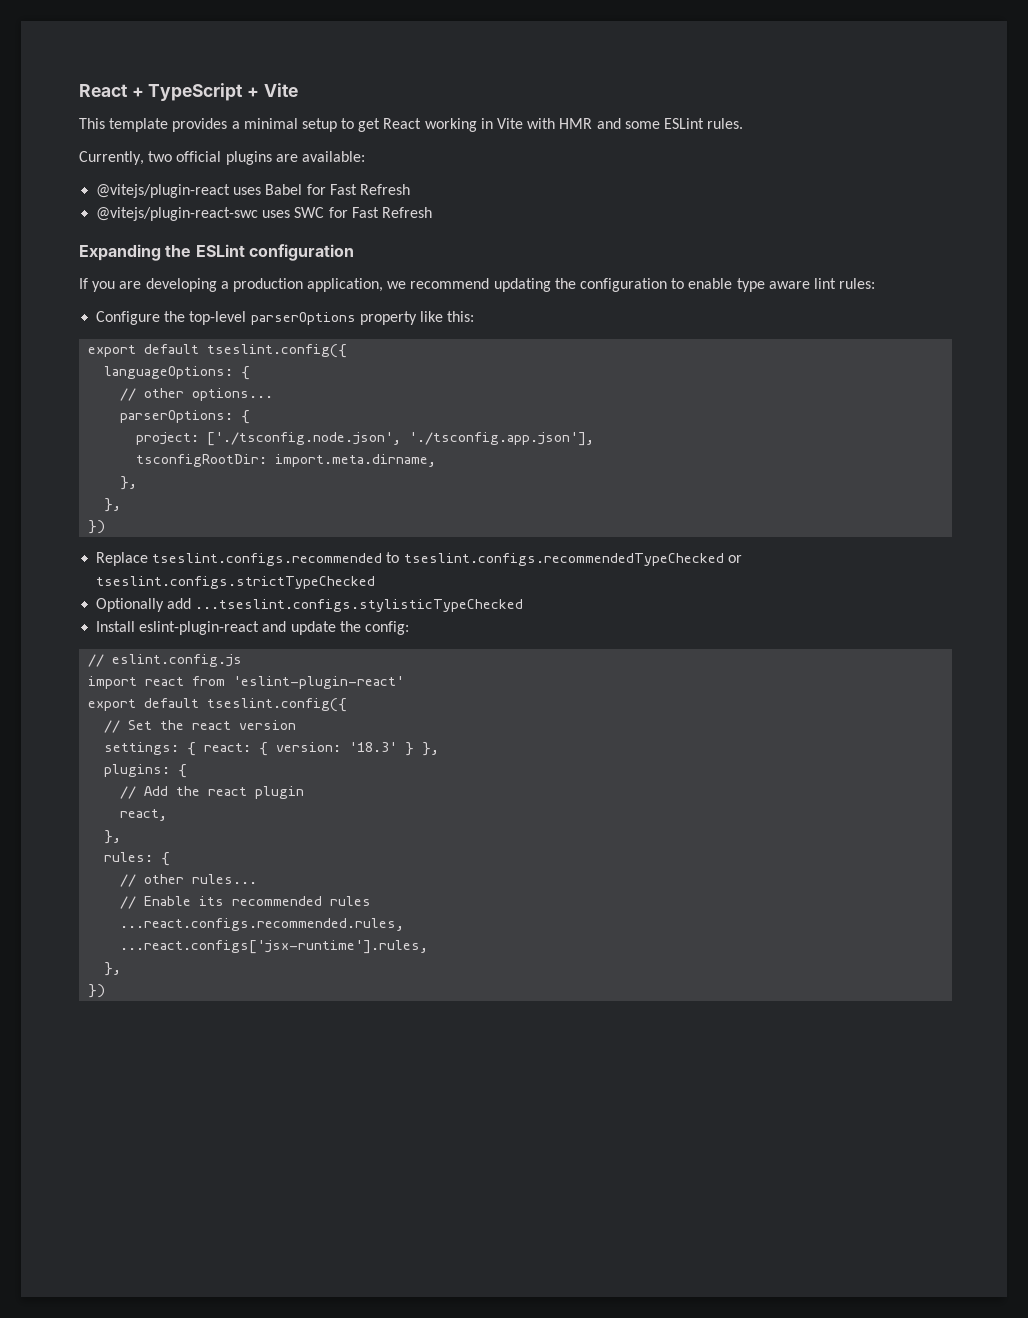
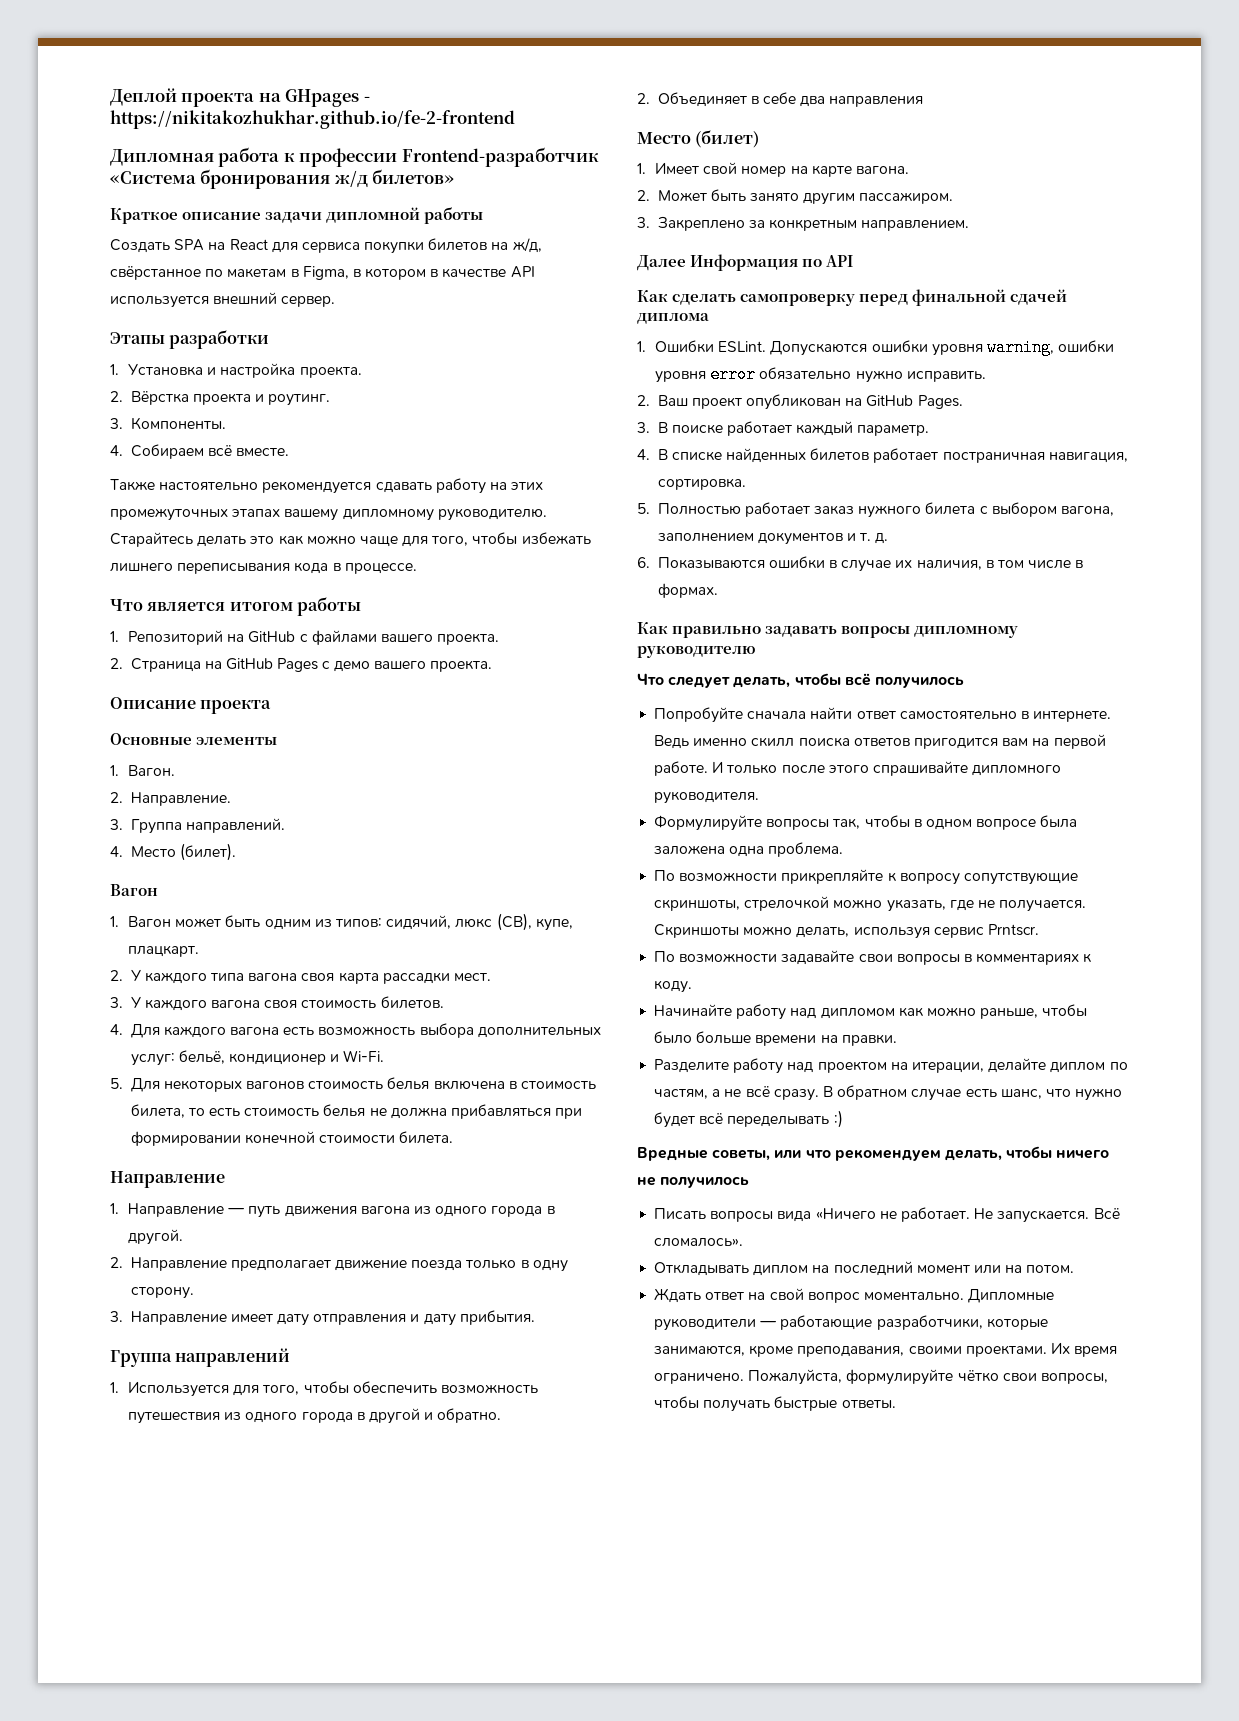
[79,83,298,101] [79,118,744,132] [79,151,365,165] [96,184,410,198] [96,207,432,221] [79,244,354,261] [79,278,876,292] [96,311,475,325] [88,344,348,358] [104,366,251,380] [120,388,274,401] [120,410,251,424] [136,432,595,446] [136,454,437,467] [120,476,138,490] [104,498,122,512] [88,520,106,534] [96,552,742,566] [96,576,376,589] [96,598,524,612] [96,621,409,635] [88,654,243,667] [88,676,405,689] [88,698,348,712] [104,720,297,733] [104,742,440,756] [104,764,188,778] [120,786,305,799] [120,809,168,821] [104,830,122,844] [104,852,171,866] [120,874,258,887] [120,896,372,909] [120,918,405,931] [120,940,429,954] [104,962,122,976] [88,984,106,998] React + TypeScript + Vite // This template provides a minimal setup to get React working in Vite with HMR and some ESLint rules. // Currently, two official plugins are available: // @vitejs/plugin-react uses Babel for Fast Refresh // @vitejs/plugin-react-swc uses SWC for Fast Refresh // Expanding the ESLint configuration // If you are developing a production application, we recommend updating the configuration to enable type aware lint rules: // Configure the top-level parserOptions property like this: // export default tseslint.config({ // languageOptions: { // // other options... // parserOptions: { // project: ['./tsconfig.node.json', './tsconfig.app.json'], // tsconfigRootDir: import.meta.dirname, // }, // }, // }) // Replace tseslint.configs.recommended to tseslint.configs.recommendedTypeChecked or tseslint.configs.strictTypeChecked // Optionally add ...tseslint.configs.stylisticTypeChecked // Install eslint-plugin-react and update the config: // // eslint.config.js // import react from 'eslint-plugin-react' // export default tseslint.config({ // // Set the react version // settings: { react: { version: '18.3' } }, // plugins: { // // Add the react plugin // react, // }, // rules: { // // other rules... // // Enable its recommended rules // ...react.configs.recommended.rules, // ...react.configs['jsx-runtime'].rules, // }, // }) -> [110,88,370,107] [110,110,515,129] [110,147,599,167] [110,169,455,189] [110,207,484,224] [110,238,542,254] [110,266,535,280] [110,292,336,308] [110,330,270,349] [110,363,362,378] [110,391,331,406] [110,417,226,430] [110,444,290,459] [110,478,544,494] [110,508,547,521] [110,532,591,547] [109,562,417,574] [110,597,361,616] [110,630,500,645] [110,658,493,672] [110,697,272,714] [110,733,278,745] [110,765,176,776] [110,792,231,806] [110,818,285,834] [110,843,236,861] [110,884,158,896] [110,913,573,931] [128,945,200,957] [110,969,492,984] [110,996,444,1011] [110,1023,601,1038] [130,1050,385,1066] [110,1077,597,1092] [130,1104,583,1119] [130,1131,454,1146] [110,1171,225,1188] [110,1203,555,1218] [128,1229,184,1245] [110,1257,568,1272] [130,1287,194,1299] [110,1310,535,1326] [110,1348,291,1367] [110,1381,539,1397] [128,1408,502,1424] [637,92,924,107] [637,130,760,148] [637,162,910,177] [637,189,954,205] [637,216,970,231] [637,254,854,271] [637,289,1068,306] [637,313,709,324] [637,339,1115,356] [655,366,986,383] [637,394,963,410] [637,421,930,436] [637,448,1128,463] [657,478,746,490] [637,502,1115,518] [657,532,889,545] [637,556,1084,572] [657,583,718,598] [637,622,1019,638] [637,646,756,658] [637,673,964,688] [654,707,1112,723] [654,734,1106,749] [654,761,1062,776] [654,791,760,804] [654,815,1078,831] [654,842,844,857] [654,869,1078,885] [654,896,1087,912] [654,924,1039,939] [654,950,1093,965] [654,980,693,993] [654,1004,1088,1020] [654,1031,897,1046] [654,1058,1128,1074] [654,1085,1123,1101] [654,1110,843,1128] [637,1146,1110,1161] [637,1177,750,1188] [654,1207,1120,1223] [654,1238,744,1247] [654,1261,1075,1276] [654,1288,1055,1303] [654,1315,1048,1331] [654,1342,1118,1357] [654,1369,1108,1385] [654,1396,896,1412] Деплой проекта на GHpages - https://nikitakozhukhar.github.io/fe-2-frontend // Дипломная работа к профессии Frontend-разработчик «Система бронирования ж/д билетов» // Краткое описание задачи дипломной работы // Создать SPA на React для сервиса покупки билетов на ж/д, свёрстанное по макетам в Figma, в котором в качестве API используется внешний сервер. // Этапы разработки // 1. Установка и настройка проекта. // 2. Вёрстка проекта и роутинг. // 3. Компоненты. // 4. Собираем всё вместе. // Также настоятельно рекомендуется сдавать работу на этих промежуточных этапах вашему дипломному руководителю. Старайтесь делать это как можно чаще для того, чтобы избежать лишнего переписывания кода в процессе. // Что является итогом работы // 1. Репозиторий на GitHub с файлами вашего проекта. // 2. Страница на GitHub Pages c демо вашего проекта. // Описание проекта // Основные элементы // 1. Вагон. // 2. Направление. // 3. Группа направлений. // 4. Место (билет). // Вагон // 1. Вагон может быть одним из типов: сидячий, люкс (СВ), купе, плацкарт. // 2. У каждого типа вагона своя карта рассадки мест. // 3. У каждого вагона своя стоимость билетов. // 4. Для каждого вагона есть возможность выбора дополнительных услуг: бельё, кондиционер и Wi-Fi. // 5. Для некоторых вагонов стоимость белья включена в стоимость билета, то есть стоимость белья не должна прибавляться при формировании конечной стоимости билета. // Направление // 1. Направление — путь движения вагона из одного города в другой. // 2. Направление предполагает движение поезда только в одну сторону. // 3. Направление имеет дату отправления и дату прибытия. // Группа направлений // 1. Используется для того, чтобы обеспечить возможность путешествия из одного города в другой и обратно. // 2. Объединяет в себе два направления // Место (билет) // 1. Имеет свой номер на карте вагона. // 2. Может быть занято другим пассажиром. // 3. Закреплено за конкретным направлением. // Далее Информация по API // Как сделать самопроверку перед финальной сдачей диплома // 1. Ошибки ESLint. Допускаются ошибки уровня warning, ошибки уровня error обязательно нужно исправить. // 2. Ваш проект опубликован на GitHub Pages. // 3. В поиске работает каждый параметр. // 4. В списке найденных билетов работает постраничная навигация, сортировка. // 5. Полностью работает заказ нужного билета с выбором вагона, заполнением документов и т. д. // 6. Показываются ошибки в случае их наличия, в том числе в формах. // Как правильно задавать вопросы дипломному руководителю // Что следует делать, чтобы всё получилось // Попробуйте сначала найти ответ самостоятельно в интернете. Ведь именно скилл поиска ответов пригодится вам на первой работе. И только после этого спрашивайте дипломного руководителя. // Формулируйте вопросы так, чтобы в одном вопросе была заложена одна проблема. // По возможности прикрепляйте к вопросу сопутствующие скриншоты, стрелочкой можно указать, где не получается. Скриншоты можно делать, используя сервис Prntscr. // По возможности задавайте свои вопросы в комментариях к коду. // Начинайте работу над дипломом как можно раньше, чтобы было больше времени на правки. // Разделите работу над проектом на итерации, делайте диплом по частям, а не всё сразу. В обратном случае есть шанс, что нужно будет всё переделывать :) // Вредные советы, или что рекомендуем делать, чтобы ничего не получилось // Писать вопросы вида «Ничего не работает. Не запускается. Всё сломалось». // Откладывать диплом на последний момент или на потом. // Ждать ответ на свой вопрос моментально. Дипломные руководители — работающие разработчики, которые занимаются, кроме преподавания, своими проектами. Их время ограничено. Пожалуйста, формулируйте чётко свои вопросы, чтобы получать быстрые ответы.

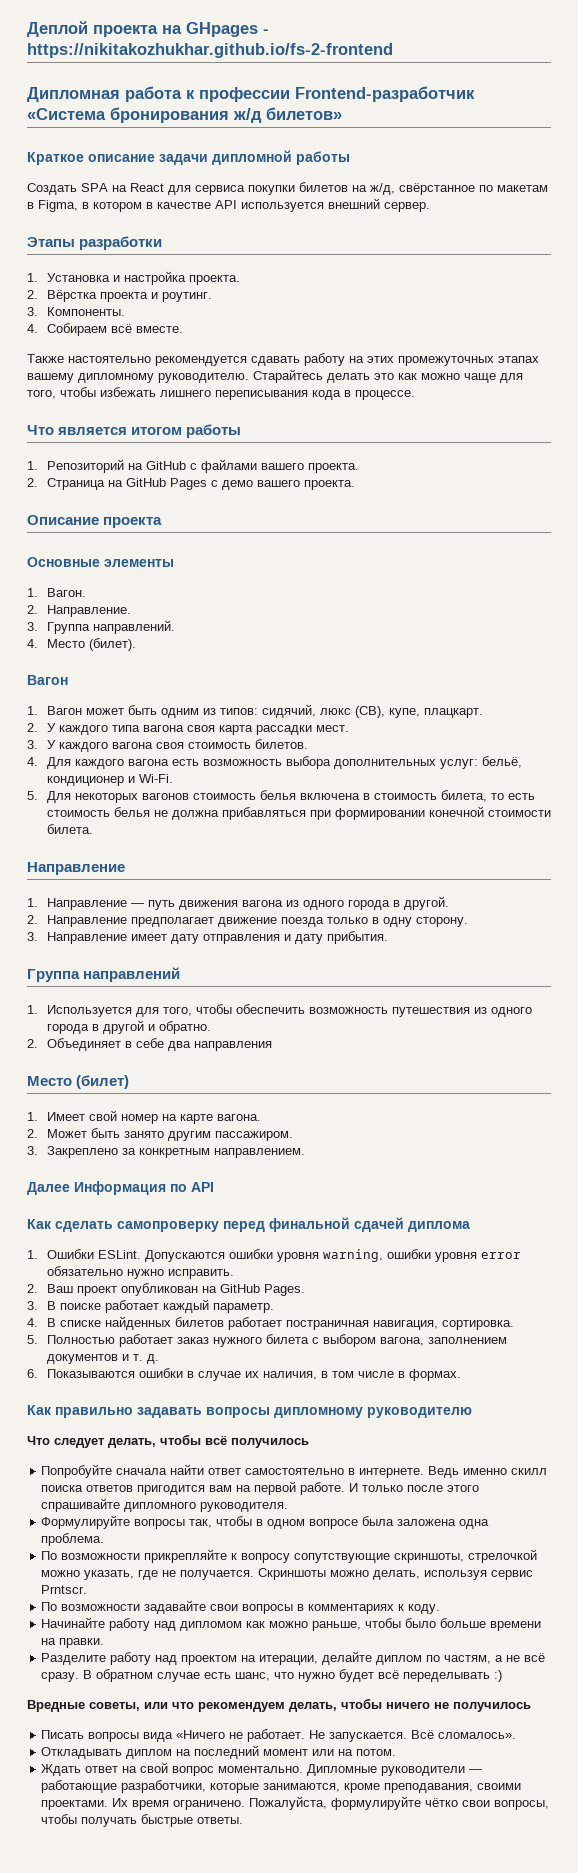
[110,110,515,129] https://nikitakozhukhar.github.io/fe-2-frontend -> [27,43,393,58] https://nikitakozhukhar.github.io/fs-2-frontend

